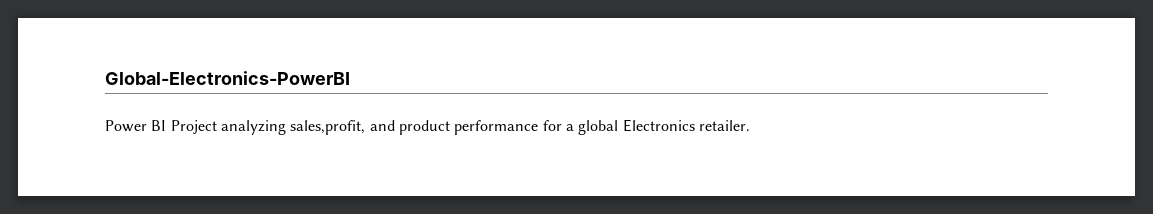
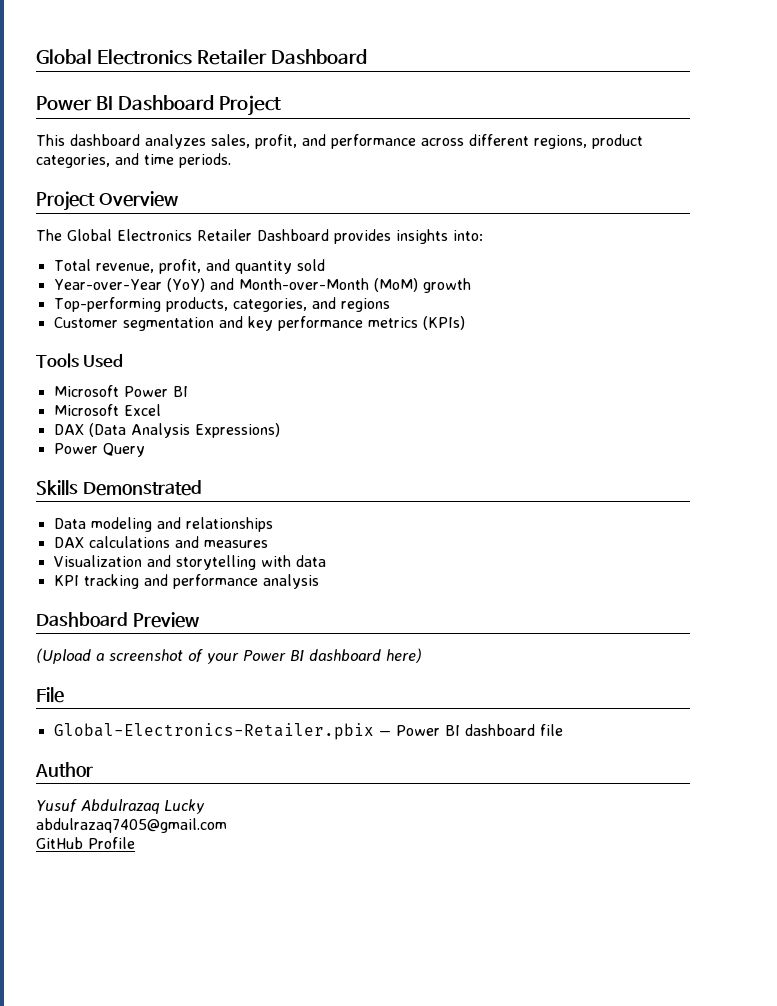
[105,71,350,85] [105,119,750,135] Global-Electronics-PowerBI // Power BI Project analyzing sales,profit, and product performance for a global Electronics retailer. -> [36,49,368,65] [36,95,282,116] [36,134,643,149] [36,153,231,168] [36,191,178,211] [36,229,483,244] [53,259,325,274] [53,278,471,293] [53,297,390,312] [53,316,465,331] [36,353,124,368] [53,385,188,397] [53,404,161,416] [53,423,280,438] [53,443,145,457] [36,480,202,496] [53,517,273,532] [53,536,268,548] [53,555,326,570] [53,574,319,589] [36,612,199,628] [36,648,422,664] [36,687,64,703] [53,723,563,740] [35,762,93,777] [36,799,205,814] [36,818,227,833] [36,837,135,849] Global Electronics Retailer Dashboard // Power BI Dashboard Project // This dashboard analyzes sales, profit, and performance across different regions, product categories, and time periods. // Project Overview // The Global Electronics Retailer Dashboard provides insights into: // Total revenue, profit, and quantity sold // Year-over-Year (YoY) and Month-over-Month (MoM) growth // Top-performing products, categories, and regions // Customer segmentation and key performance metrics (KPIs) // Tools Used // Microsoft Power BI // Microsoft Excel // DAX (Data Analysis Expressions) // Power Query // Skills Demonstrated // Data modeling and relationships // DAX calculations and measures // Visualization and storytelling with data // KPI tracking and performance analysis // Dashboard Preview // (Upload a screenshot of your Power BI dashboard here) // File // Global-Electronics-Retailer.pbix — Power BI dashboard file // Author // Yusuf Abdulrazaq Lucky // abdulrazaq7405@gmail.com // GitHub Profile

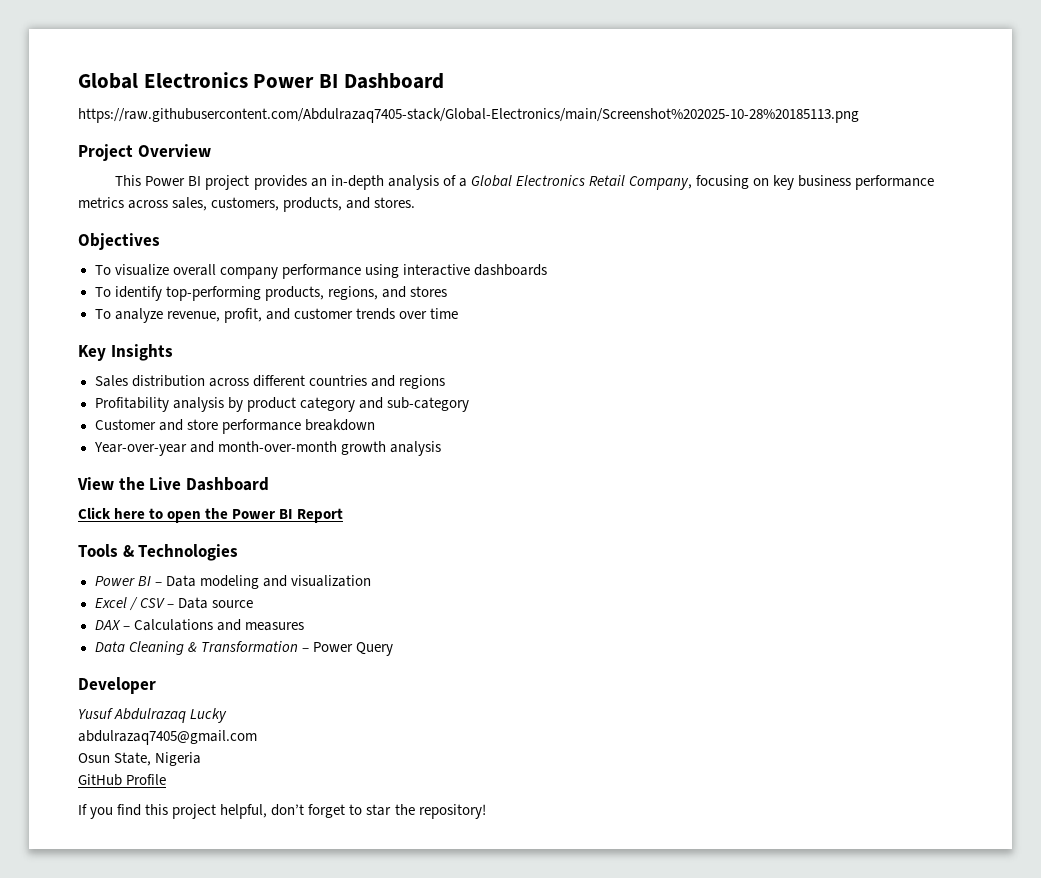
[36,49,368,65] Global Electronics Retailer Dashboard // -> [78,72,248,89] Global Electronics
[219,95,282,116] [36,134,643,149] [36,153,231,168] [36,191,178,211] [36,229,483,244] [53,259,325,274] [53,278,471,293] [53,297,390,312] [53,316,465,331] Project // This dashboard analyzes sales, profit, and performance across different regions, product categories, and time periods. // Project Overview // The Global Electronics Retailer Dashboard provides insights into: // Total revenue, profit, and quantity sold // Year-over-Year (YoY) and Month-over-Month (MoM) growth // Top-performing products, categories, and regions // Customer segmentation and key performance metrics (KPIs) -> [78,108,859,123] [78,144,211,161] [115,175,935,190] [78,197,416,212] [78,233,160,250] [94,264,547,279] [94,286,447,301] [94,308,458,323] [78,344,173,361] [94,375,445,389] [94,397,469,412] [94,419,375,434] [93,441,441,456] [77,477,269,491] [78,507,344,523] // https://raw.githubusercontent.com/Abdulrazaq7405-stack/Global-Electronics/main/Screenshot%202025-10-28%20185113.png // Project Overview // This Power BI project provides an in-depth analysis of a Global Electronics Retail Company, focusing on key business performance metrics across sales, customers, products, and stores. // Objectives // To visualize overall company performance using interactive dashboards // To identify top-performing products, regions, and stores // To analyze revenue, profit, and customer trends over time // Key Insights // Sales distribution across different countries and regions // Profitability analysis by product category and sub-category // Customer and store performance breakdown // Year-over-year and month-over-month growth analysis // View the Live Dashboard // Click here to open the Power BI Report
[83,354,124,368] [53,385,188,397] [53,404,161,416] [53,423,280,438] [53,443,145,457] [36,480,202,496] [53,517,273,532] [53,536,268,548] [53,555,326,570] [53,574,319,589] [36,612,199,628] [36,648,422,664] [36,687,64,703] [53,723,563,740] [35,762,93,777] Used // Microsoft Power BI // Microsoft Excel // DAX (Data Analysis Expressions) // Power Query // Skills Demonstrated // Data modeling and relationships // DAX calculations and measures // Visualization and storytelling with data // KPI tracking and performance analysis // Dashboard Preview // (Upload a screenshot of your Power BI dashboard here) // File // Global-Electronics-Retailer.pbix — Power BI dashboard file // Author -> [122,544,239,561] [94,575,371,589] [94,597,253,611] [94,619,304,631] [94,641,393,656] [78,677,156,694] & Technologies // Power BI – Data modeling and visualization // Excel / CSV – Data source // DAX – Calculations and measures // Data Cleaning & Transformation – Power Query // Developer
(227, 825) none -> [78,752,202,766] // Osun State, Nigeria
(135, 843) none -> [78,804,486,819] // If you find this project helpful, don’t forget to star the repository!

